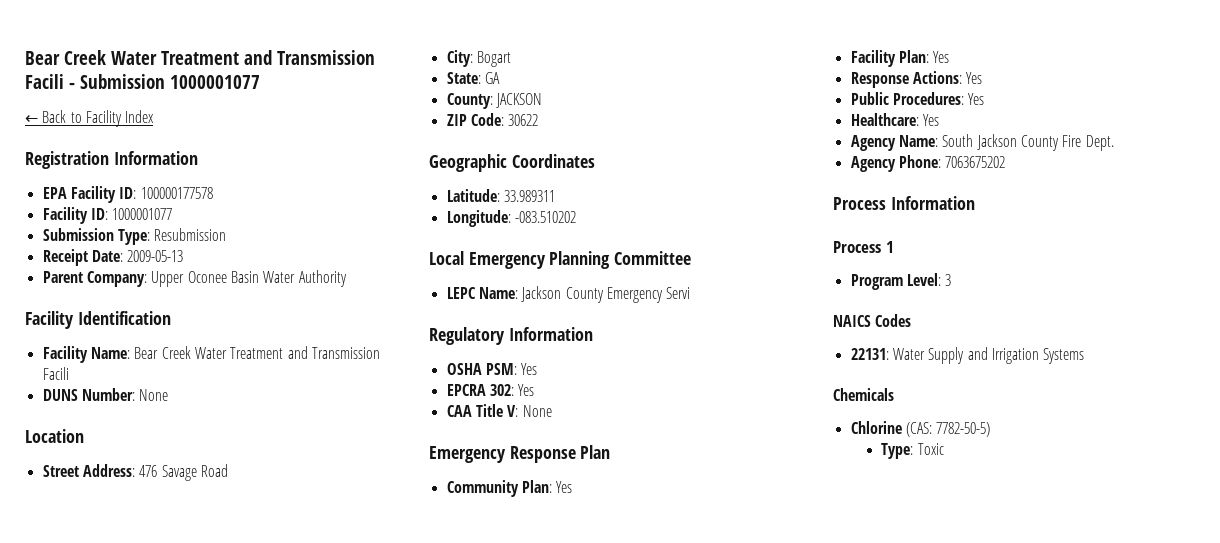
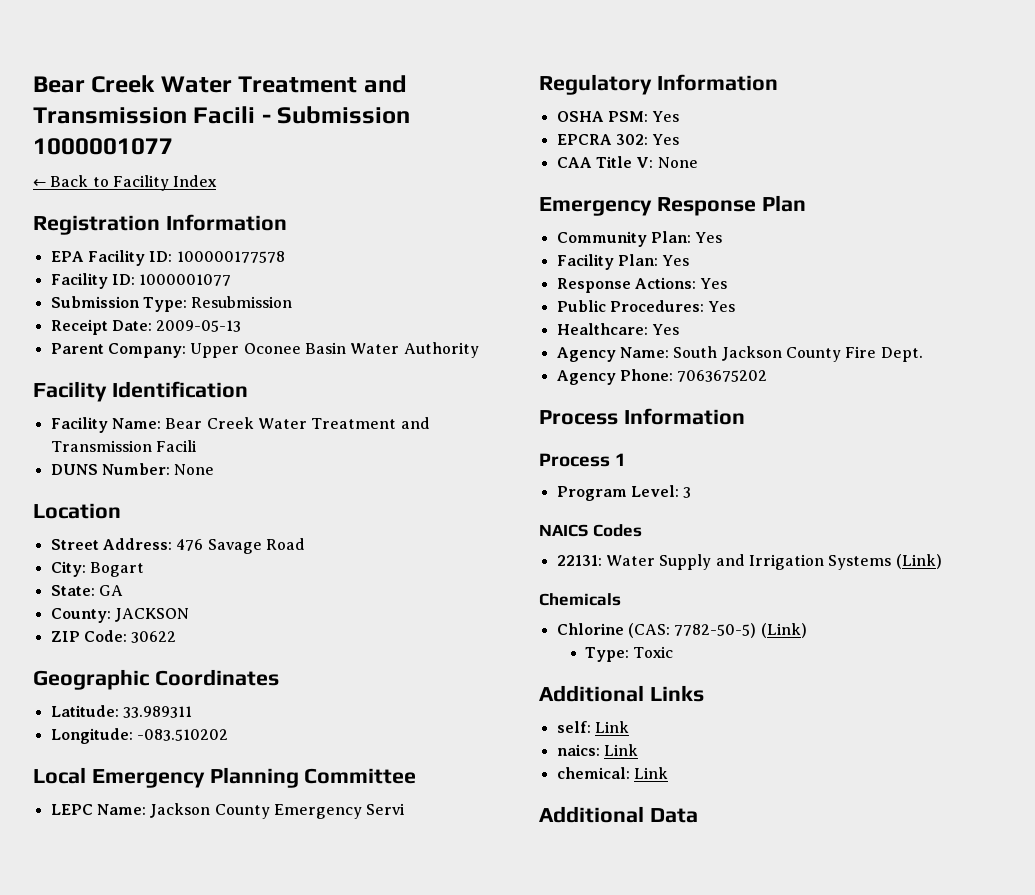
(1085, 356) none -> [895,554,942,569] (Link)
(991, 429) none -> [760,623,807,638] (Link)
(944, 449) none -> [539,685,704,702] [556,721,629,733] [556,744,638,756] [556,767,668,779] [539,806,698,823] // Additional Links // self: Link // naics: Link // chemical: Link // Additional Data

